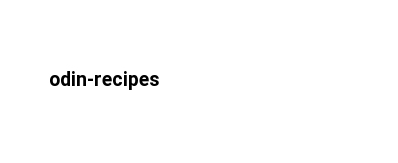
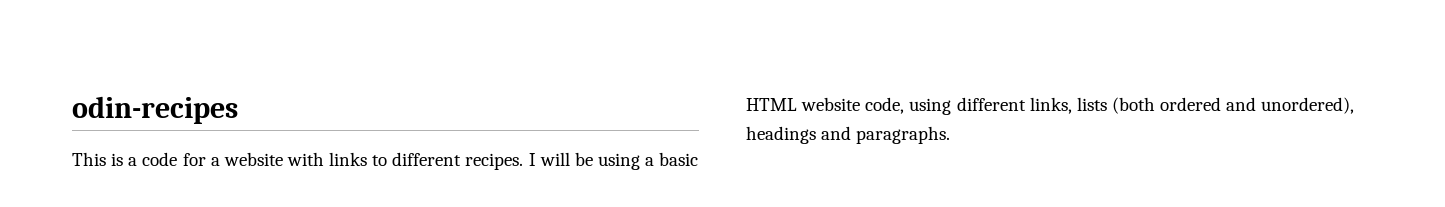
(160, 80) none -> [72,152,699,170] [746,97,1355,115] [746,126,951,144] // This is a code for a website with links to different recipes. I will be using a basic HTML website code, using different links, lists (both ordered and unordered), headings and paragraphs.

